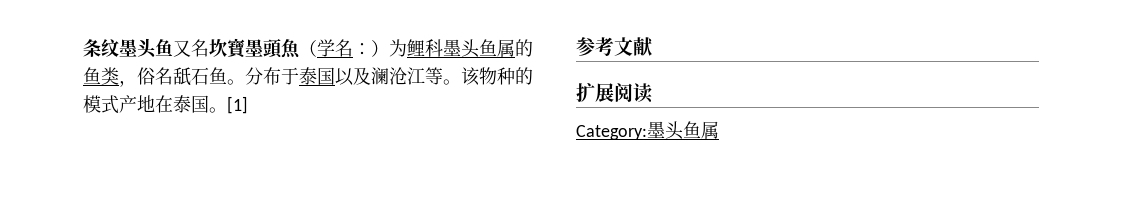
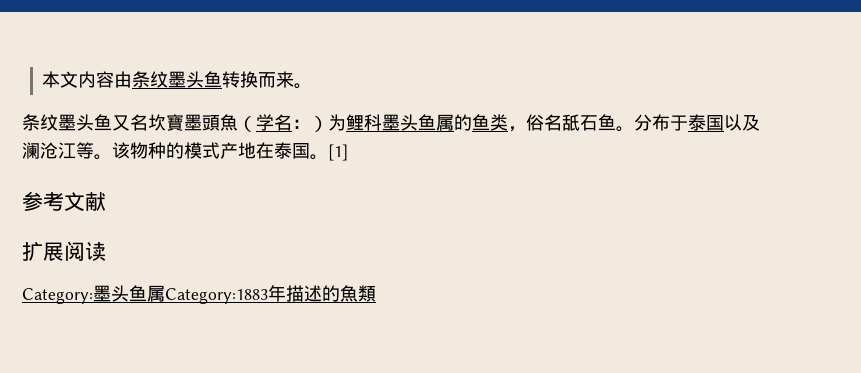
(83, 48) none -> [42,71,313,89] 本文内容由条纹墨头鱼转换而来。 //
(719, 130) none -> [165,285,376,304] Category:1883年描述的魚類

